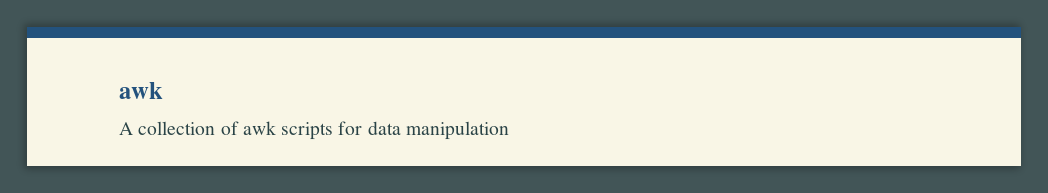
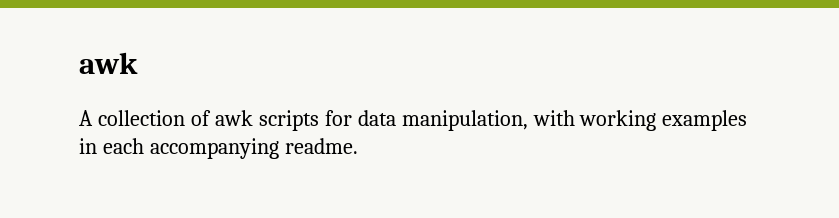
[405,121,509,140] manipulation -> [401,110,748,131] [79,138,358,159] manipulation, with working examples in each accompanying readme.

